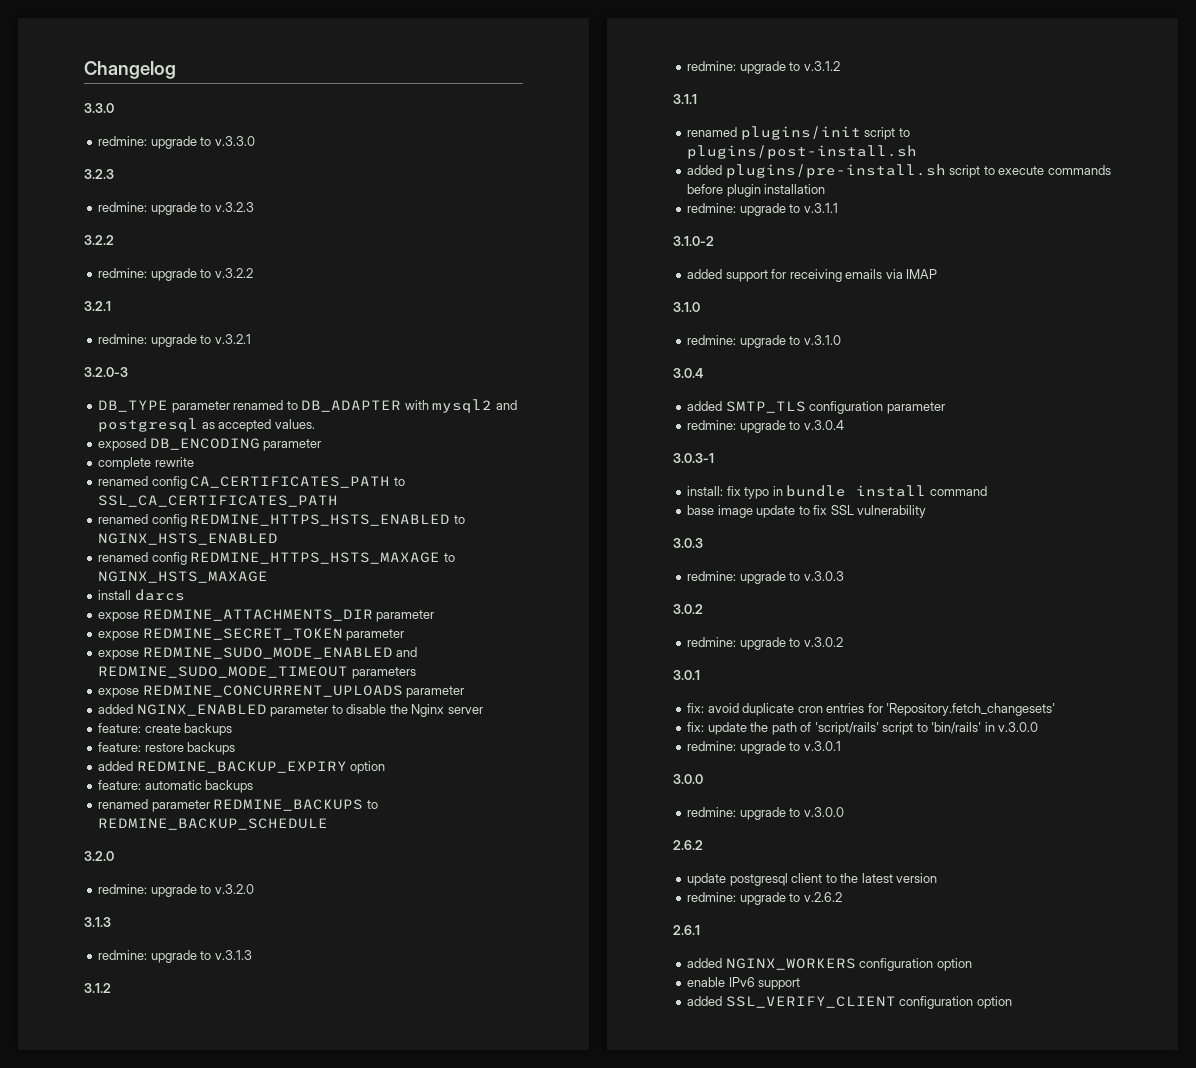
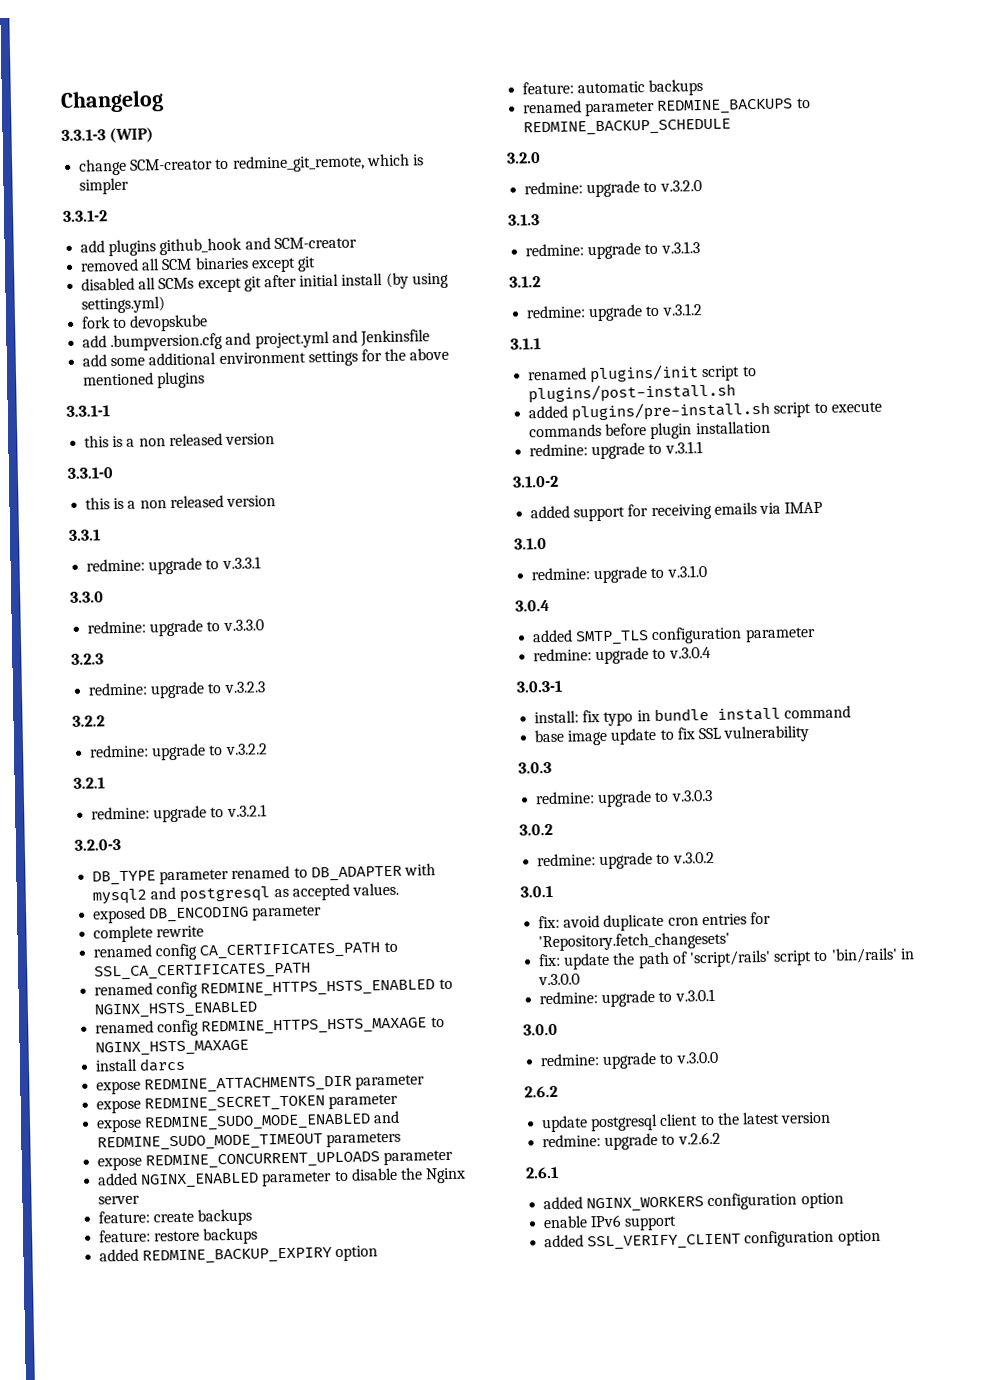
(176, 70) none -> [61,127,155,144] [79,153,424,176] [79,177,130,195] [62,210,108,222] [80,236,357,257] [80,256,316,273] [81,272,449,293] [81,296,166,314] [81,314,209,332] [82,329,430,352] [82,347,450,367] [83,371,206,389] [66,405,110,417] [84,433,275,448] [67,467,113,479] [85,495,276,510] [68,529,101,541] [86,556,261,575] // 3.3.1-3 (WIP) // change SCM-creator to redmine_git_remote, which is simpler // 3.3.1-2 // add plugins github_hook and SCM-creator // removed all SCM binaries except git // disabled all SCMs except git after initial install (by using settings.yml) // fork to devopskube // add .bumpversion.cfg and project.yml and Jenkinsfile // add some additional environment settings for the above mentioned plugins // 3.3.1-1 // this is a non released version // 3.3.1-0 // this is a non released version // 3.3.1 // redmine: upgrade to v.3.3.1

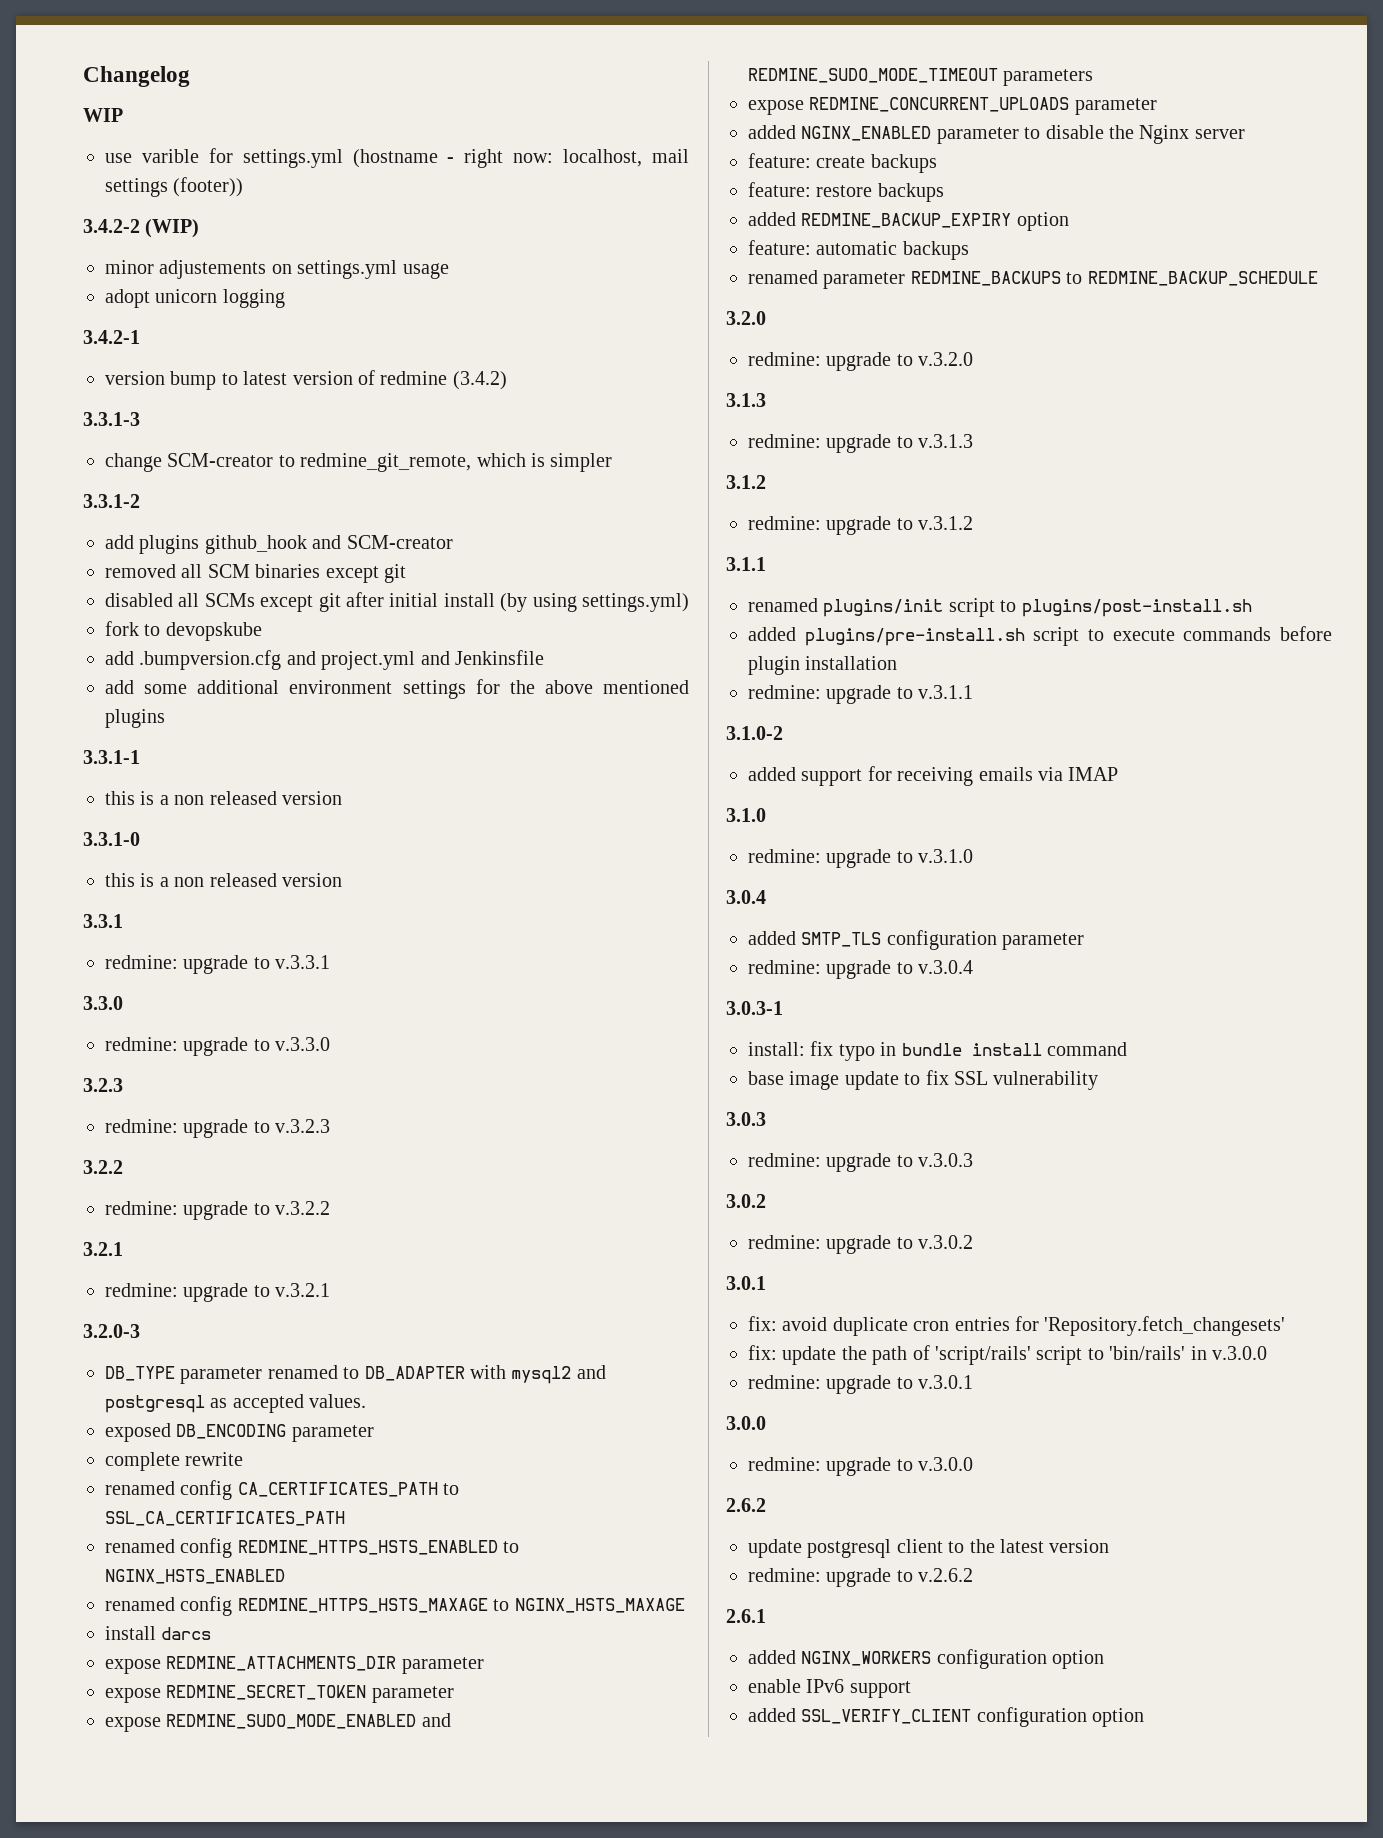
(164, 101) none -> [83,108,123,122] [105,148,690,168] [105,177,244,197] [83,219,200,238] [105,260,449,279] [105,289,285,308] [83,330,140,344] [105,370,507,390] // WIP // use varible for settings.yml (hostname - right now: localhost, mail settings (footer)) // 3.4.2-2 (WIP) // minor adjustements on settings.yml usage // adopt unicorn logging // 3.4.2-1 // version bump to latest version of redmine (3.4.2)
[109,127,155,144] (WIP) -> (140, 419) none

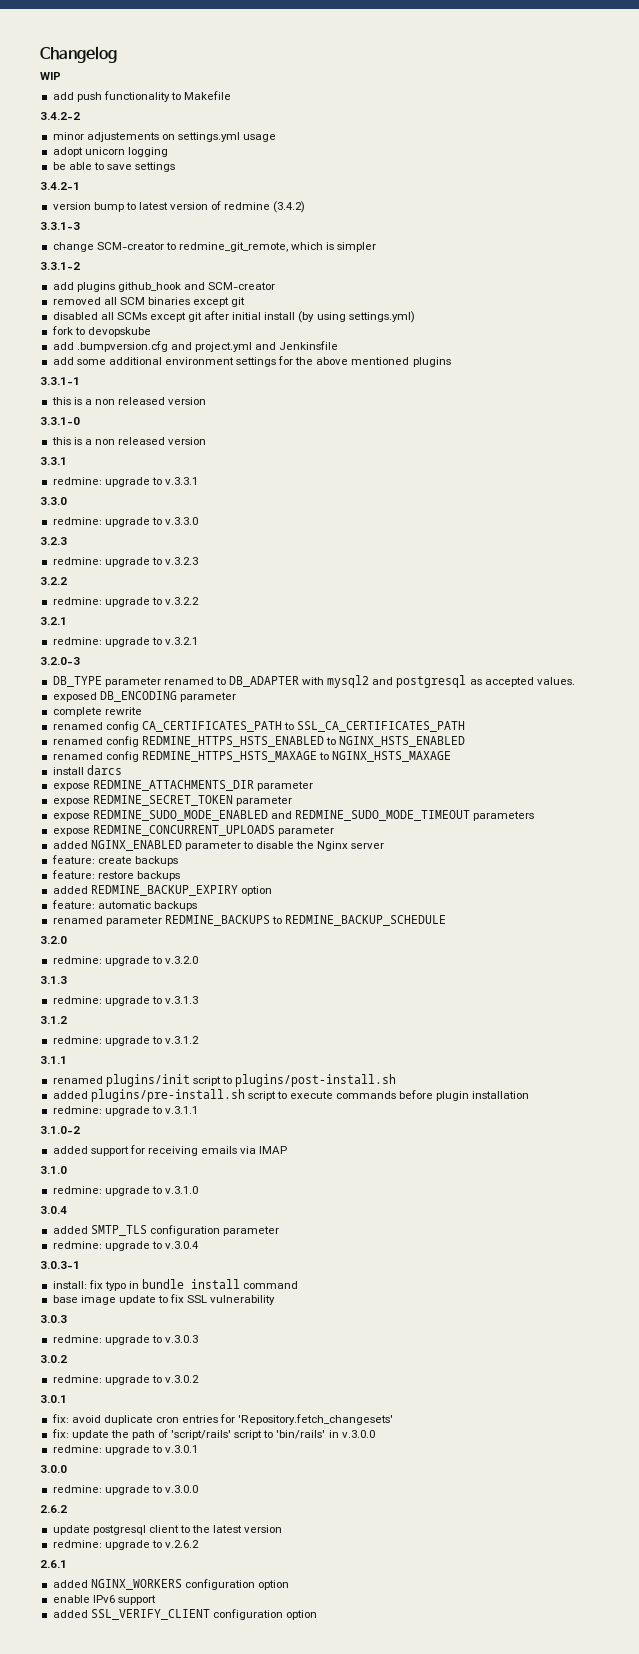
[105,148,690,168] [105,177,244,197] use varible for settings.yml (hostname - right now: localhost, mail settings (footer)) -> [52,91,232,102] add push functionality to Makefile
[145,219,200,238] (WIP) -> (80, 116) none
(285, 298) none -> [52,162,176,172] // be able to save settings

